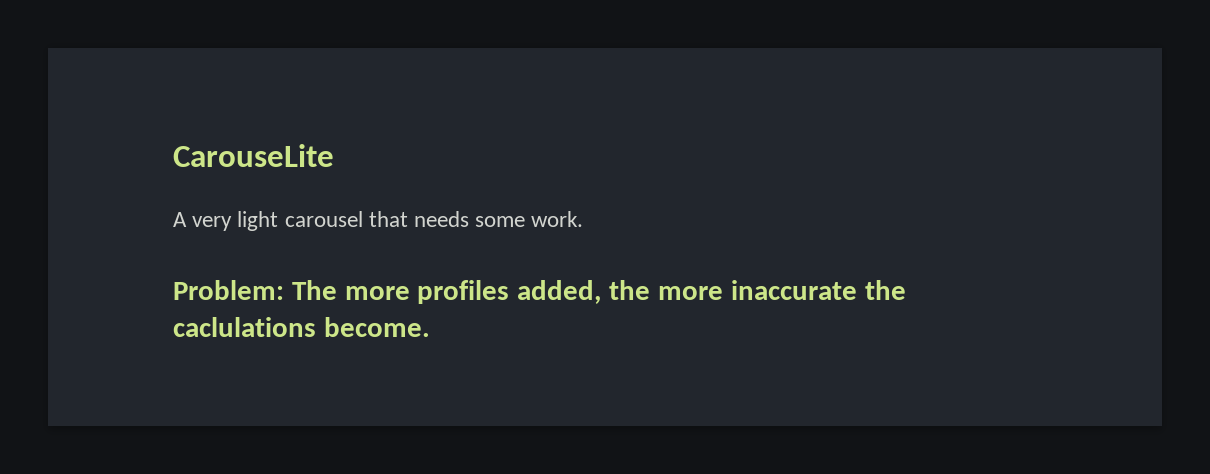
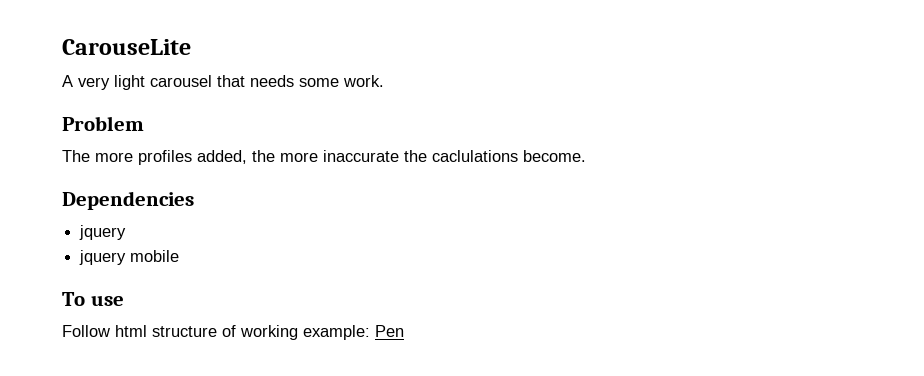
[173,280,284,300] Problem: -> [62,116,144,131] Problem //
(430, 327) none -> [62,191,194,210] [79,225,127,240] [79,250,180,265] [62,292,124,306] [62,325,404,340] // Dependencies // jquery // jquery mobile // To use // Follow html structure of working example: Pen

